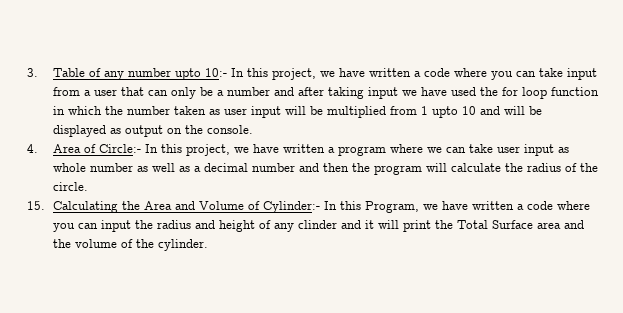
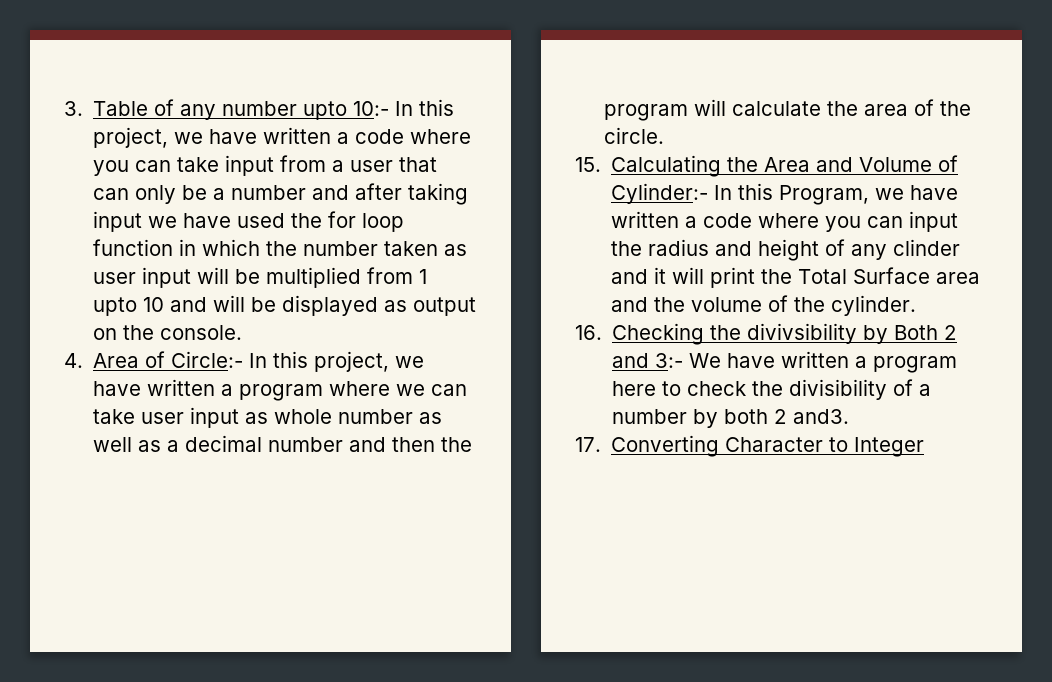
[526,163,561,172] radius -> [864,104,909,116] area
(208, 245) none -> [575,323,958,345] [612,351,958,373] [612,379,932,400] [612,409,850,428] [575,435,925,457] // 16. Checking the divivsibility by Both 2 and 3:- We have written a program here to check the divisibility of a number by both 2 and3. // 17. Converting Character to Integer

